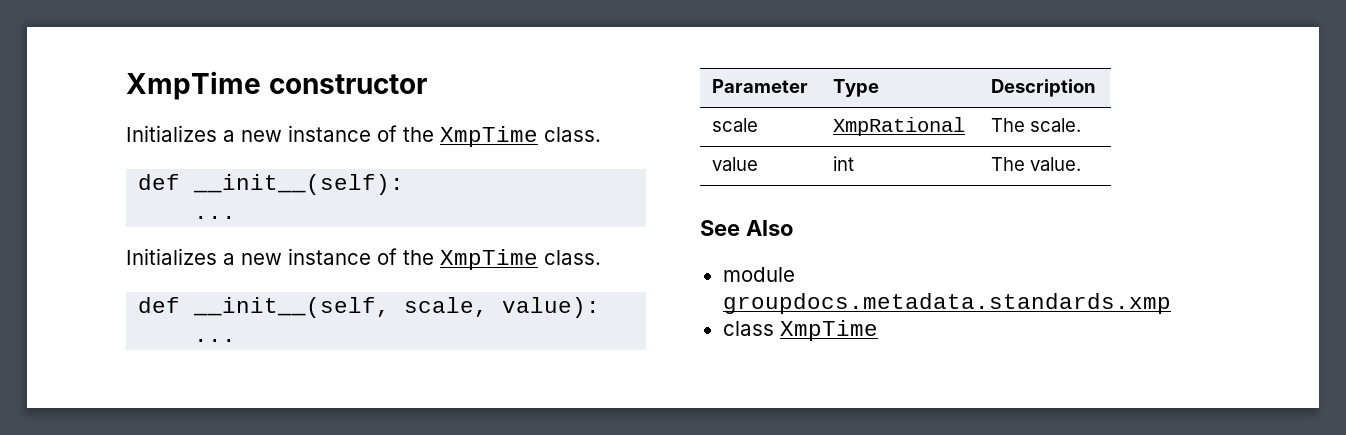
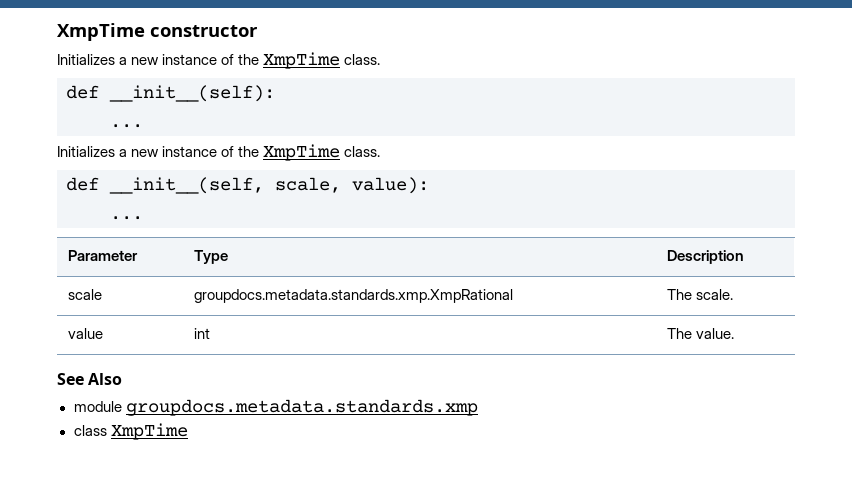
[833,117,966,136] XmpRational -> [193,289,513,303] groupdocs.metadata.standards.xmp.XmpRational

